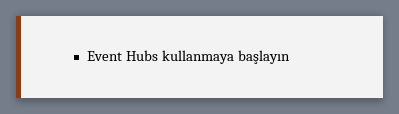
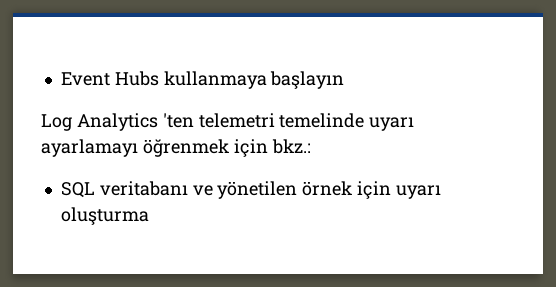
(290, 57) none -> [41,113,415,131] [41,139,311,157] [60,181,441,199] [60,207,149,225] // Log Analytics 'ten telemetri temelinde uyarı ayarlamayı öğrenmek için bkz.: // SQL veritabanı ve yönetilen örnek için uyarı oluşturma

